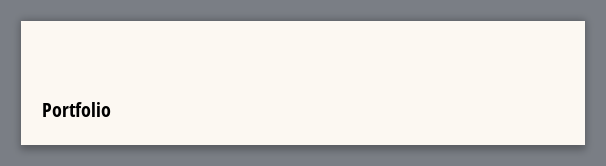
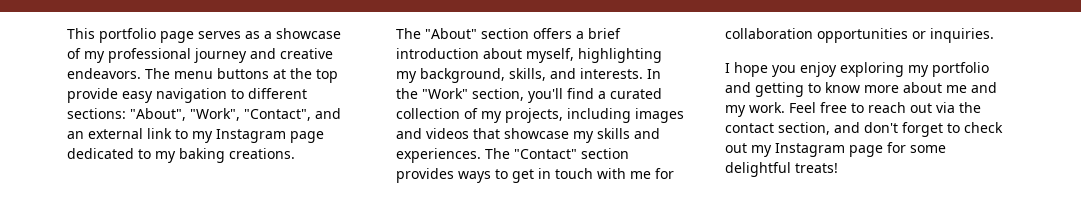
[42,102,111,117] Portfolio -> [67,28,341,43] [67,48,333,63] [67,68,338,83] [67,88,307,103] [67,108,341,121] [67,128,324,143] [67,148,295,163] [396,28,621,39] [396,48,662,63] [396,68,661,83] [396,88,662,103] [396,108,684,123] [396,128,660,143] [396,148,629,163] [396,168,674,183] [725,28,994,43] [725,62,989,77] [725,82,997,97] [725,102,981,117] [725,122,1003,137] [725,142,946,157] [725,162,838,177] This portfolio page serves as a showcase of my professional journey and creative endeavors. The menu buttons at the top provide easy navigation to different sections: "About", "Work", "Contact", and an external link to my Instagram page dedicated to my baking creations. // The "About" section offers a brief introduction about myself, highlighting my background, skills, and interests. In the "Work" section, you'll find a curated collection of my projects, including images and videos that showcase my skills and experiences. The "Contact" section provides ways to get in touch with me for collaboration opportunities or inquiries. // I hope you enjoy exploring my portfolio and getting to know more about me and my work. Feel free to reach out via the contact section, and don't forget to check out my Instagram page for some delightful treats!

